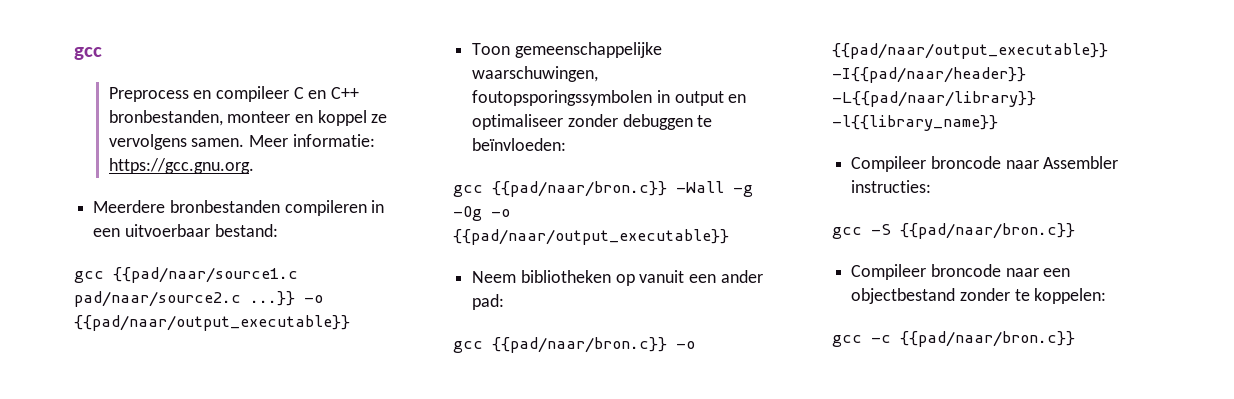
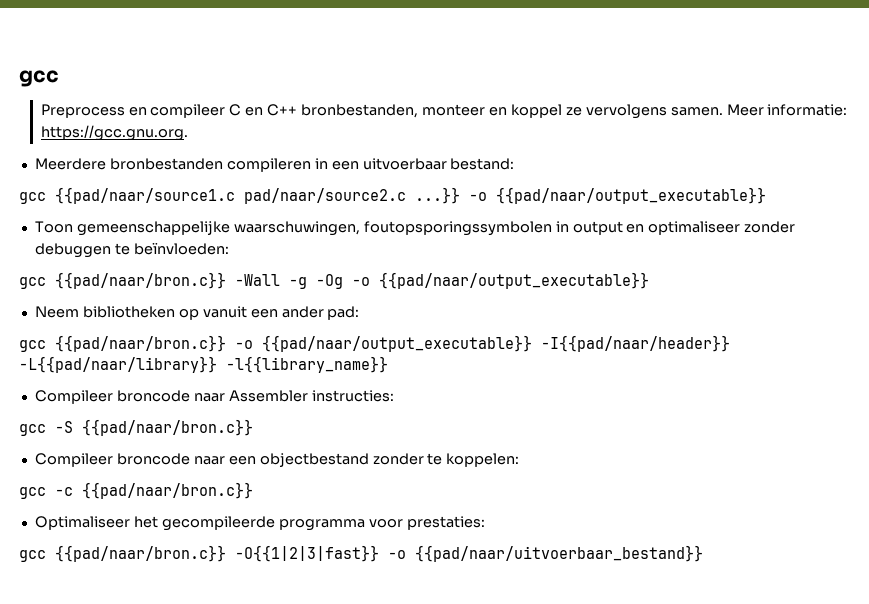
(1075, 339) none -> [34,516,485,531] [19,545,703,562] // Optimaliseer het gecompileerde programma voor prestaties: // gcc {{pad/naar/bron.c}} -O{{1|2|3|fast}} -o {{pad/naar/uitvoerbaar_bestand}}

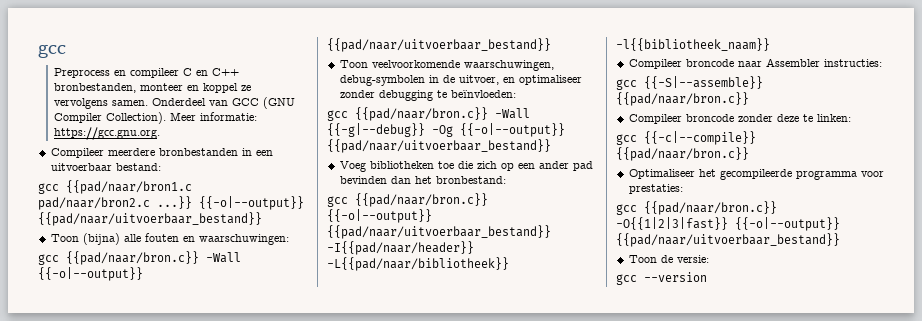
(723, 111) none -> [151,97,295,109] [53,112,166,124] Onderdeel van GCC (GNU Compiler Collection).
[34,158,311,172] Meerdere bronbestanden compileren -> [50,148,238,158] Compileer meerdere bronbestanden
[55,187,766,204] [34,221,623,236] {{pad/naar/source1.c pad/naar/source2.c ...}} -o {{pad/naar/output_executable}} // Toon gemeenschappelijke waarschuwingen, foutopsporingssymbolen in output -> [66,180,192,194] [38,196,304,210] [38,212,262,226] [50,233,289,245] [38,251,241,265] [38,267,143,281] [327,38,551,52] [339,60,554,71] [339,75,499,86] {{pad/naar/bron1.c pad/naar/bron2.c ...}} {{-o|--output}} {{pad/naar/uitvoerbaar_bestand}} // Toon (bijna) alle fouten en waarschuwingen: // gcc {{pad/naar/bron.c}} -Wall {{-o|--output}} {{pad/naar/uitvoerbaar_bestand}} // Toon veelvoorkomende waarschuwingen, debug-symbolen in de uitvoer,
[34,243,111,258] debuggen -> [378,90,433,101] debugging
[289,272,649,289] [34,306,360,320] [19,335,730,352] [19,356,388,373] -g -Og -o {{pad/naar/output_executable}} // Neem bibliotheken op vanuit een ander pad: // gcc {{pad/naar/bron.c}} -o {{pad/naar/output_executable}} -I{{pad/naar/header}} -L{{pad/naar/library}} -l{{library_name}} -> [327,123,565,137] [327,139,551,153] [339,161,593,172] [339,176,506,184] [327,193,488,207] [327,209,432,223] [327,225,551,239] [327,241,474,255] [327,257,509,271] [616,38,770,51] {{-g|--debug}} -Og {{-o|--output}} {{pad/naar/uitvoerbaar_bestand}} // Voeg bibliotheken toe die zich op een ander pad bevinden dan het bronbestand: // gcc {{pad/naar/bron.c}} {{-o|--output}} {{pad/naar/uitvoerbaar_bestand}} -I{{pad/naar/header}} -L{{pad/naar/bibliotheek}} -l{{bibliotheek_naam}}
[55,421,73,433] -S -> [644,76,763,89] {{-S|--assemble}}
[193,453,520,467] [19,487,73,499] naar een objectbestand zonder te koppelen: // gcc -c -> [737,114,851,122] [616,131,756,145] zonder deze te linken: // gcc {{-c|--compile}}
[388,545,703,562] -o {{pad/naar/uitvoerbaar_bestand}} -> [735,217,840,231] [616,233,840,247] [628,255,709,263] [616,272,707,285] {{-o|--output}} {{pad/naar/uitvoerbaar_bestand}} // Toon de versie: // gcc --version

